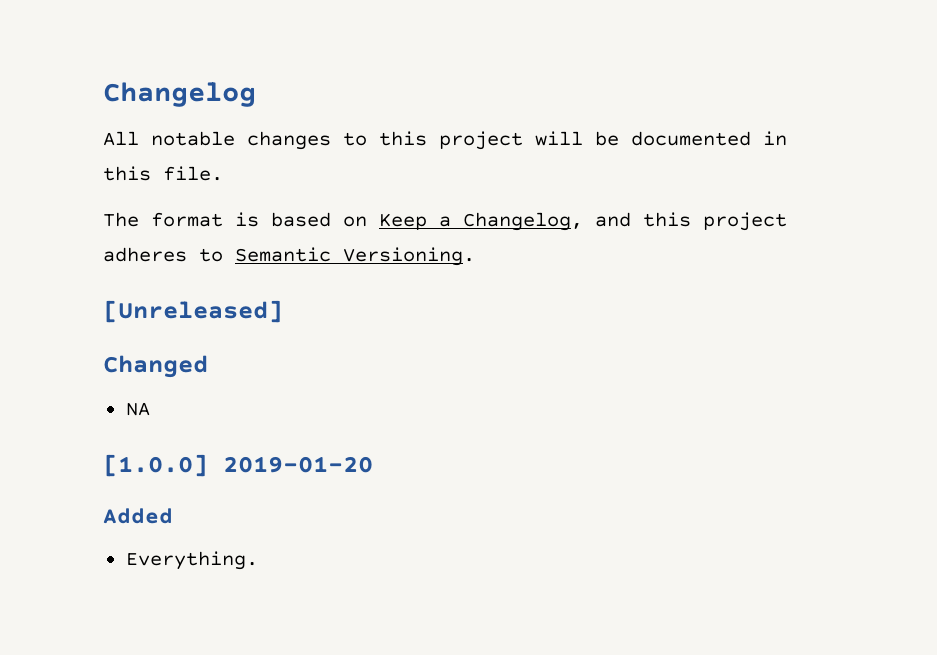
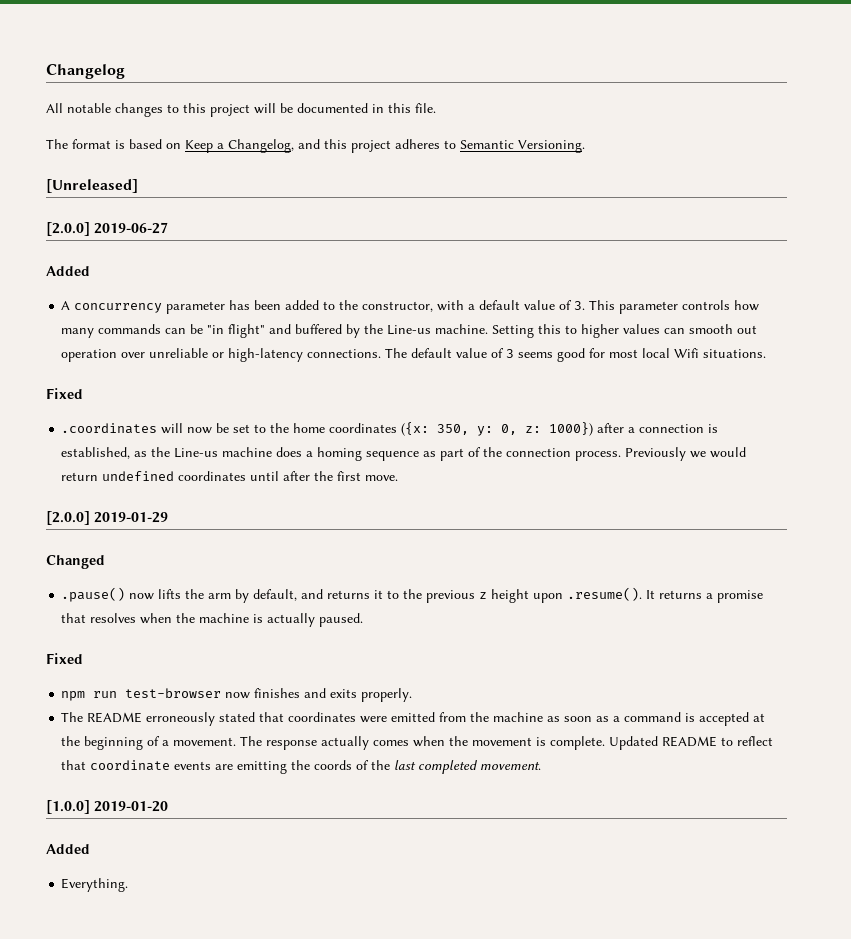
[103,355,208,378] [125,402,150,416] Changed // NA -> [46,222,169,236] [46,266,90,276] [61,300,760,314] [61,324,758,338] [61,348,767,362] [46,388,83,399] [61,422,719,436] [61,447,747,461] [61,471,399,481] [46,511,169,525] [46,555,105,569] [61,587,764,603] [61,613,364,627] [46,653,83,664] [61,688,413,702] [61,712,766,726] [61,736,774,750] [61,760,542,774] [2.0.0] 2019-06-27 // Added // A concurrency parameter has been added to the constructor, with a default value of 3. This parameter controls how many commands can be "in flight" and buffered by the Line-us machine. Setting this to higher values can smooth out operation over unreliable or high-latency connections. The default value of 3 seems good for most local Wifi situations. // Fixed // .coordinates will now be set to the home coordinates ({x: 350, y: 0, z: 1000}) after a connection is established, as the Line-us machine does a homing sequence as part of the connection process. Previously we would return undefined coordinates until after the first move. // [2.0.0] 2019-01-29 // Changed // .pause() now lifts the arm by default, and returns it to the previous z height upon .resume(). It returns a promise that resolves when the machine is actually paused. // Fixed // npm run test-browser now finishes and exits properly. // The README erroneously stated that coordinates were emitted from the machine as soon as a command is accepted at the beginning of a movement. The response actually comes when the movement is complete. Updated README to reflect that coordinate events are emitting the coords of the last completed movement.

